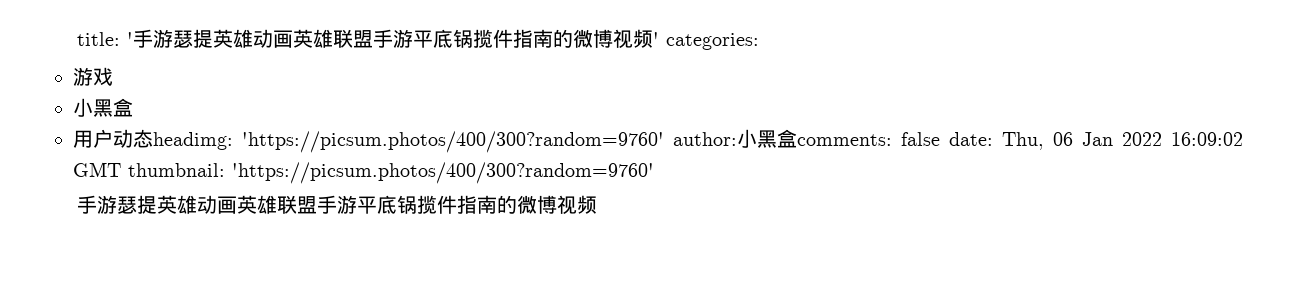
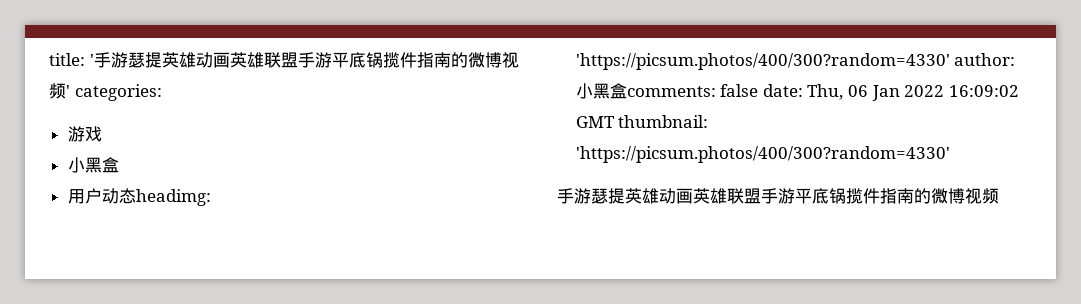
[242,131,664,153] 'https://picsum.photos/400/300?random=9760' -> [575,53,950,70] 'https://picsum.photos/400/300?random=4330'
[232,162,654,184] 'https://picsum.photos/400/300?random=9760' -> [575,146,950,163] 'https://picsum.photos/400/300?random=4330'

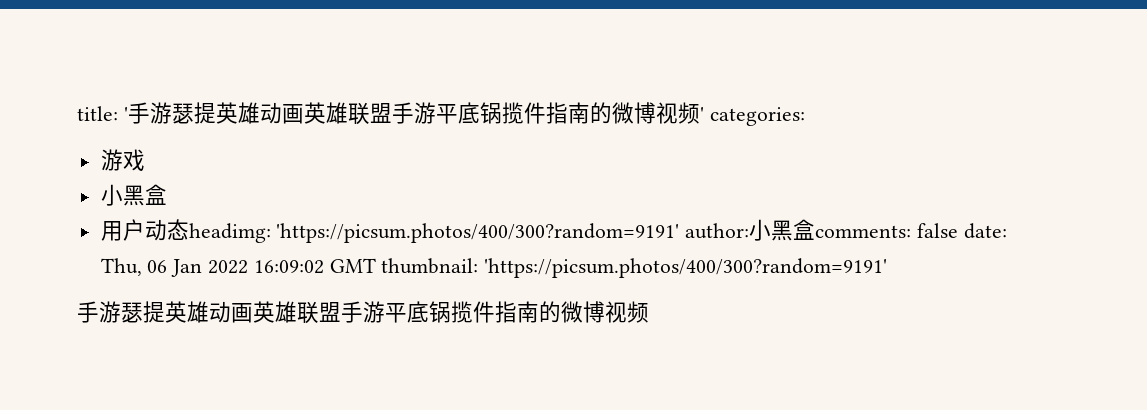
[575,53,950,70] 'https://picsum.photos/400/300?random=4330' -> [276,223,680,243] 'https://picsum.photos/400/300?random=9191'
[575,146,950,163] 'https://picsum.photos/400/300?random=4330' -> [484,258,888,278] 'https://picsum.photos/400/300?random=9191'

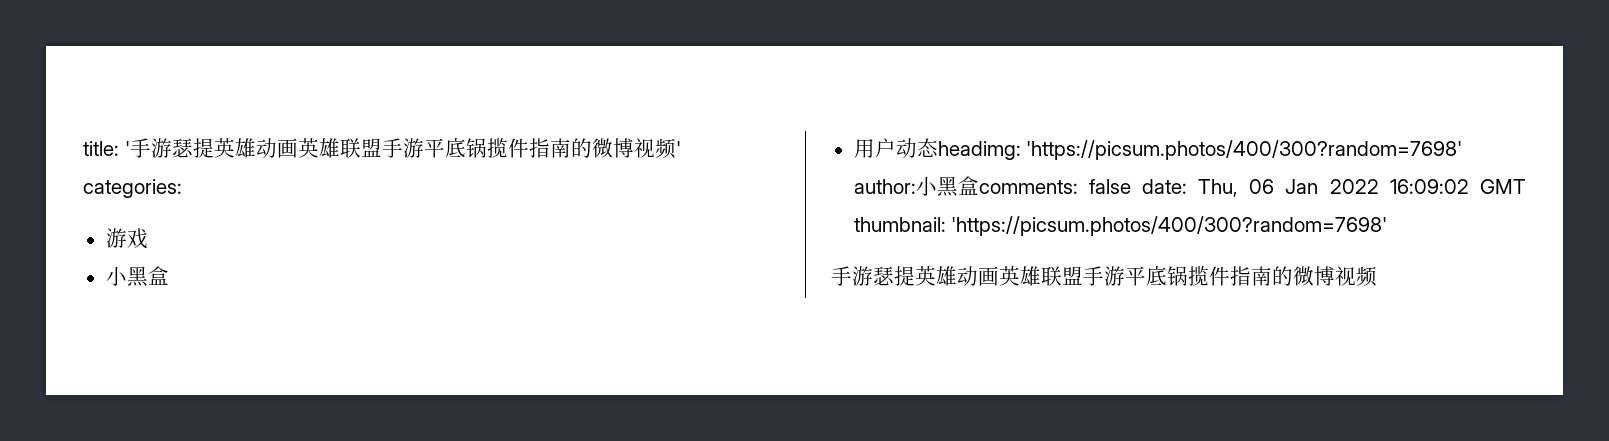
[276,223,680,243] 'https://picsum.photos/400/300?random=9191' -> [1026,140,1463,160] 'https://picsum.photos/400/300?random=7698'
[484,258,888,278] 'https://picsum.photos/400/300?random=9191' -> [951,216,1388,236] 'https://picsum.photos/400/300?random=7698'

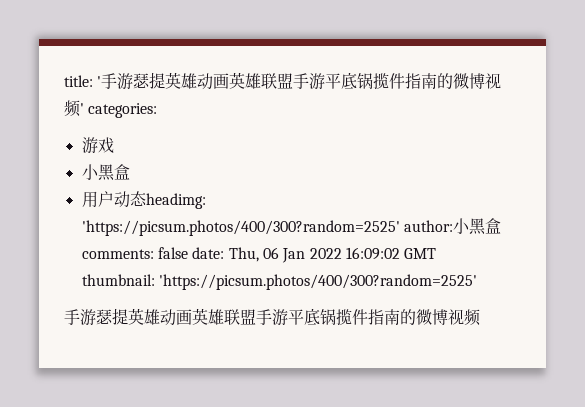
[1026,140,1463,160] 'https://picsum.photos/400/300?random=7698' -> [81,220,400,236] 'https://picsum.photos/400/300?random=2525'
[951,216,1388,236] 'https://picsum.photos/400/300?random=7698' -> [158,274,477,290] 'https://picsum.photos/400/300?random=2525'

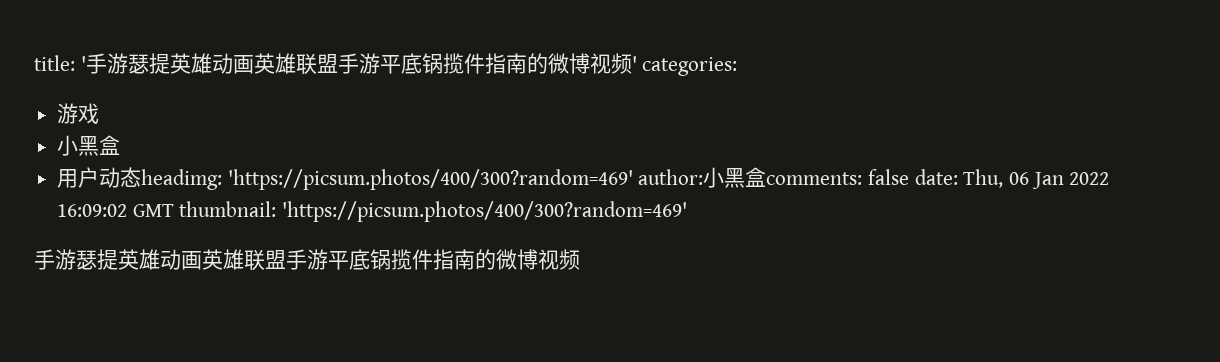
[81,220,400,236] 'https://picsum.photos/400/300?random=2525' -> [227,169,633,190] 'https://picsum.photos/400/300?random=469'
[158,274,477,290] 'https://picsum.photos/400/300?random=2525' -> [282,201,688,222] 'https://picsum.photos/400/300?random=469'

